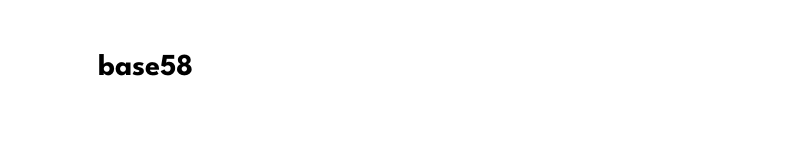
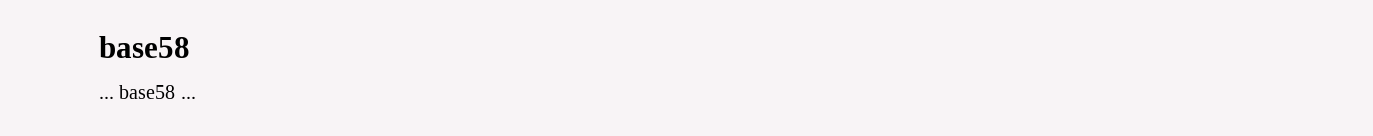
[98,54,193,76] base58 -> [99,36,190,58] [99,85,196,99] base58 // ... base58 ...

